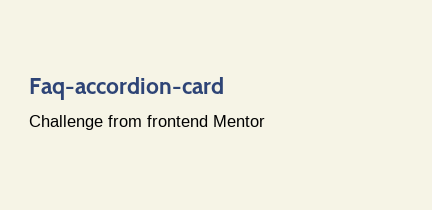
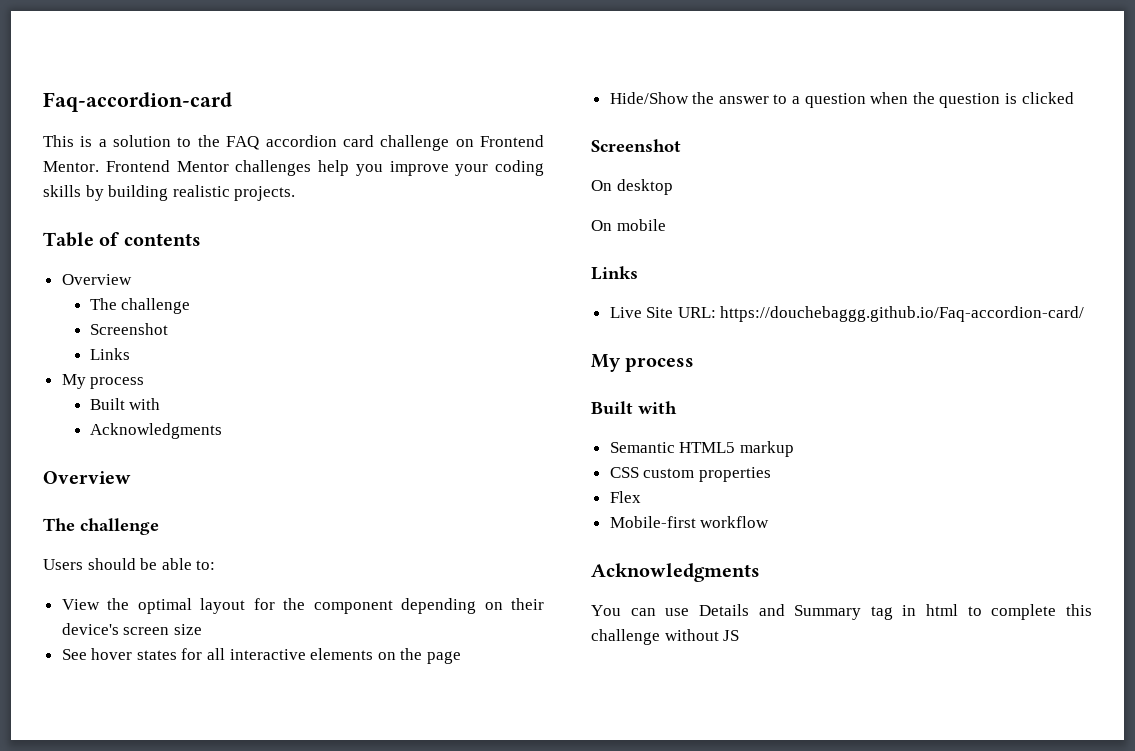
[29,115,265,130] Challenge from frontend Mentor -> [43,135,544,151] [43,160,544,176] [43,185,296,201] [43,232,201,247] [61,274,132,285] [89,298,191,314] [89,323,168,335] [89,348,130,360] [61,374,145,389] [89,398,161,410] [89,423,222,439] [43,471,131,484] [43,518,159,535] [43,558,216,570] [61,598,544,614] [61,623,202,635] [61,648,462,664] [609,92,1074,108] [591,139,681,152] [591,179,673,195] [591,219,666,231] [591,266,638,280] [609,306,1085,322] [591,354,695,372] [591,401,677,415] [609,441,794,457] [609,467,771,482] [609,491,641,503] [609,516,770,528] [591,563,760,582] [591,604,1092,620] [591,629,740,645] This is a solution to the FAQ accordion card challenge on Frontend Mentor. Frontend Mentor challenges help you improve your coding skills by building realistic projects. // Table of contents // Overview // The challenge // Screenshot // Links // My process // Built with // Acknowledgments // Overview // The challenge // Users should be able to: // View the optimal layout for the component depending on their device's screen size // See hover states for all interactive elements on the page // Hide/Show the answer to a question when the question is clicked // Screenshot // On desktop // On mobile // Links // Live Site URL: https://douchebaggg.github.io/Faq-accordion-card/ // My process // Built with // Semantic HTML5 markup // CSS custom properties // Flex // Mobile-first workflow // Acknowledgments // You can use Details and Summary tag in html to complete this challenge without JS

